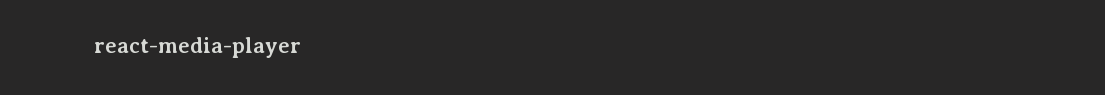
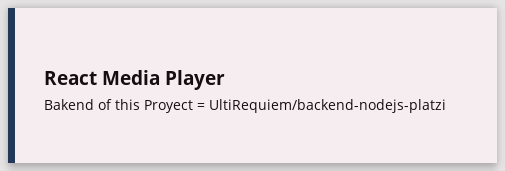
[94,37,301,58] react-media-player -> [44,70,226,90] [44,99,446,113] React Media Player // Bakend of this Proyect = UltiRequiem/backend-nodejs-platzi

